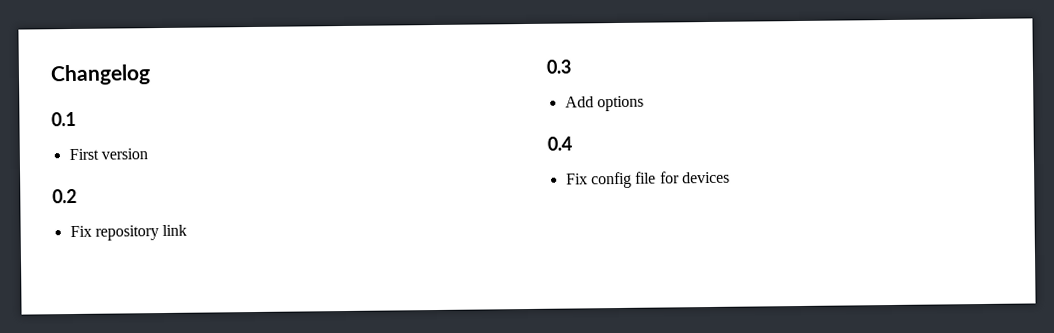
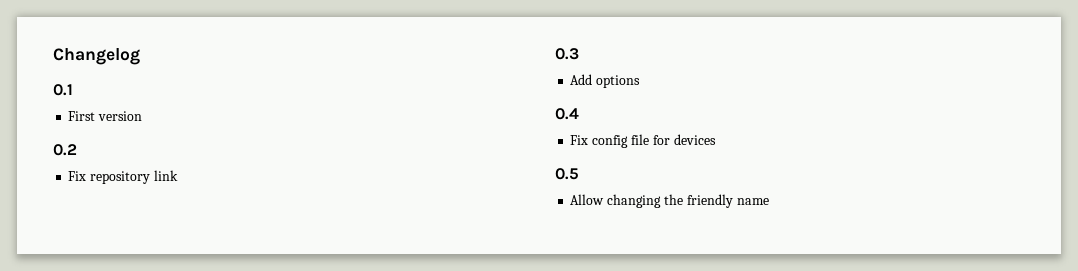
(730, 177) none -> [555,168,579,180] [570,194,769,208] // 0.5 // Allow changing the friendly name

